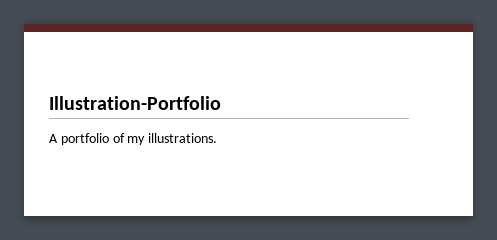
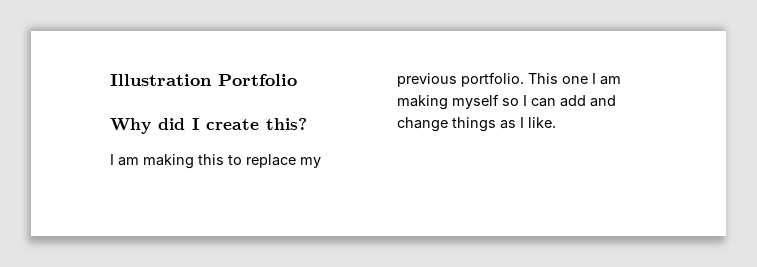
[49,96,221,110] [49,133,218,145] Illustration-Portfolio // A portfolio of my illustrations. -> [110,74,297,86] [110,118,307,134] [110,154,321,169] [397,72,621,87] [397,94,616,110] [397,117,556,132] Illustration Portfolio // Why did I create this? // I am making this to replace my previous portfolio. This one I am making myself so I can add and change things as I like.

